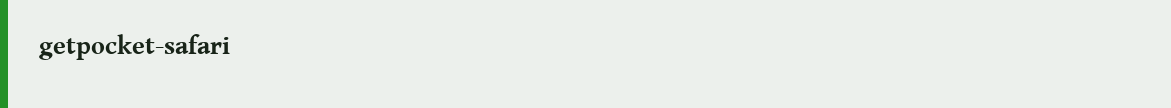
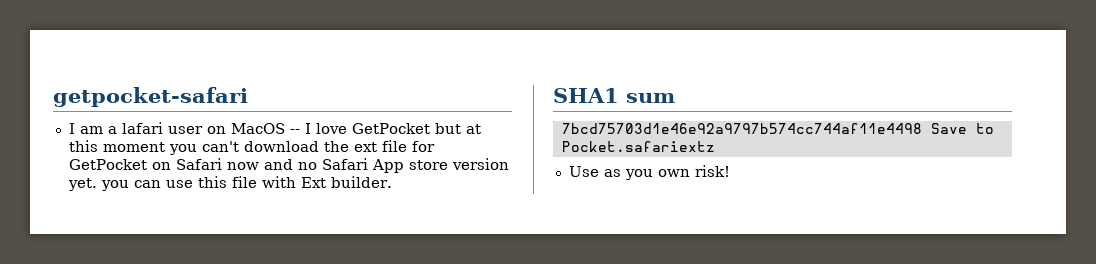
(230, 47) none -> [68,122,481,134] [68,140,435,155] [68,158,509,173] [67,176,392,191] [553,88,675,103] [561,123,994,134] [561,141,715,152] [568,165,730,180] // I am a lafari user on MacOS -- I love GetPocket but at this moment you can't download the ext file for GetPocket on Safari now and no Safari App store version yet. you can use this file with Ext builder. // SHA1 sum // 7bcd75703d1e46e92a9797b574cc744af11e4498 Save to Pocket.safariextz // Use as you own risk!

